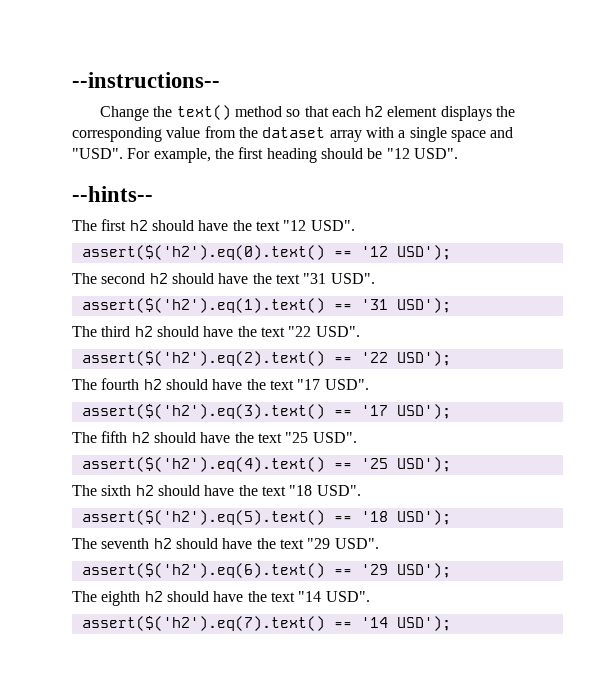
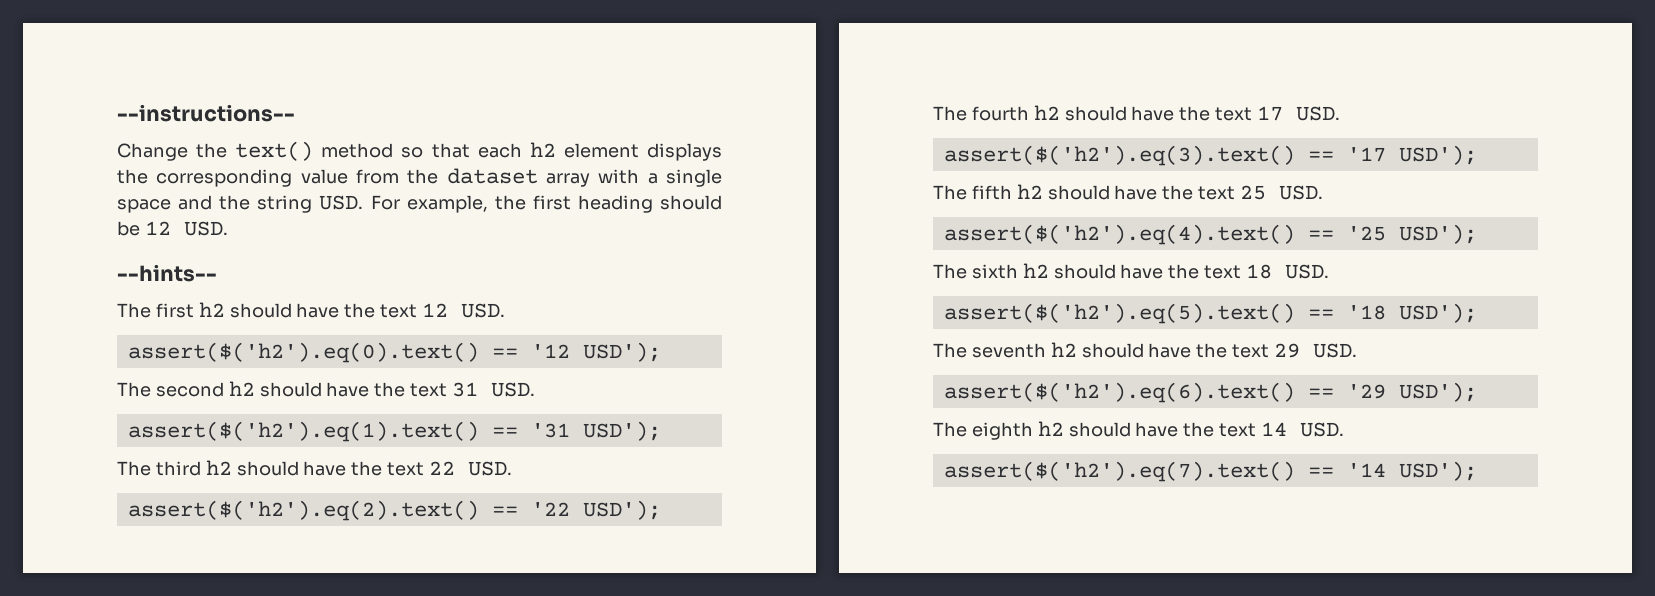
[72,148,123,159] "USD". -> [219,195,364,213] the string USD.
[386,148,458,159] "12 USD". -> [144,221,228,236] 12 USD.
[283,220,355,231] "12 USD". -> [422,303,506,318] 12 USD.
[303,273,375,284] "31 USD". -> [452,382,536,397] 31 USD.
[288,326,360,337] "22 USD". -> [429,461,513,476] 22 USD.
[297,379,369,390] "17 USD". -> [1257,106,1341,121] 17 USD.
[285,432,357,443] "25 USD". -> [1240,185,1324,200] 25 USD.
[289,485,361,496] "18 USD". -> [1246,264,1330,279] 18 USD.
[307,538,379,549] "29 USD". -> [1274,343,1358,358] 29 USD.
[298,591,370,602] "14 USD". -> [1261,422,1345,437] 14 USD.

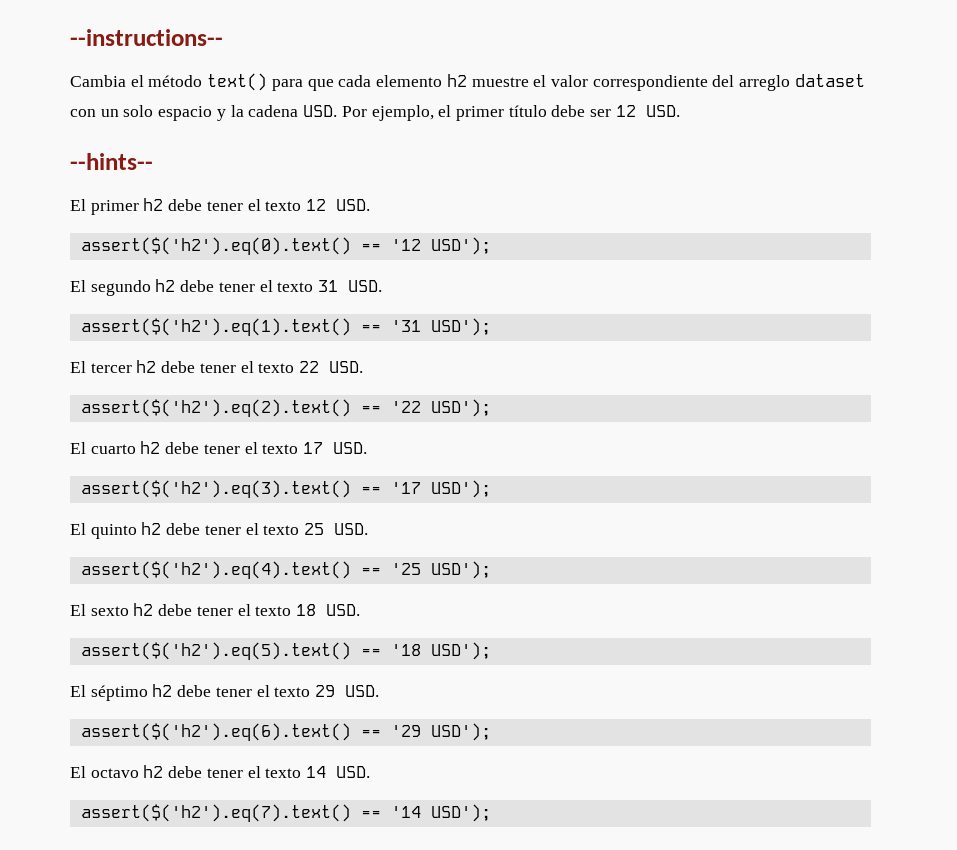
[117,141,722,161] [117,168,722,187] [117,195,723,213] [117,221,228,236] [117,264,217,282] [117,302,418,318] Change the text() method so that each h2 element displays the corresponding value from the dataset array with a single space and the string USD. For example, the first heading should be 12 USD. // --hints-- // The first h2 should have the text -> [70,73,865,91] [70,105,680,121] [70,153,153,170] [70,198,302,215] Cambia el método text() para que cada elemento h2 muestre el valor correspondiente del arreglo dataset con un solo espacio y la cadena USD. Por ejemplo, el primer título debe ser 12 USD. // --hints-- // El primer h2 debe tener el texto
[117,381,448,397] The second h2 should have the text -> [70,279,314,296] El segundo h2 debe tener el texto
[117,460,425,476] The third h2 should have the text -> [70,360,295,373] El tercer h2 debe tener el texto
[933,105,1253,121] The fourth h2 should have the text -> [70,441,299,454] El cuarto h2 debe tener el texto
[933,184,1236,200] The fifth h2 should have the text -> [70,522,300,539] El quinto h2 debe tener el texto
[933,263,1242,279] The sixth h2 should have the text -> [70,603,292,616] El sexto h2 debe tener el texto
[933,342,1270,358] The seventh h2 should have the text -> [70,684,311,701] El séptimo h2 debe tener el texto
[933,421,1257,440] The eighth h2 should have the text -> [70,765,302,778] El octavo h2 debe tener el texto

